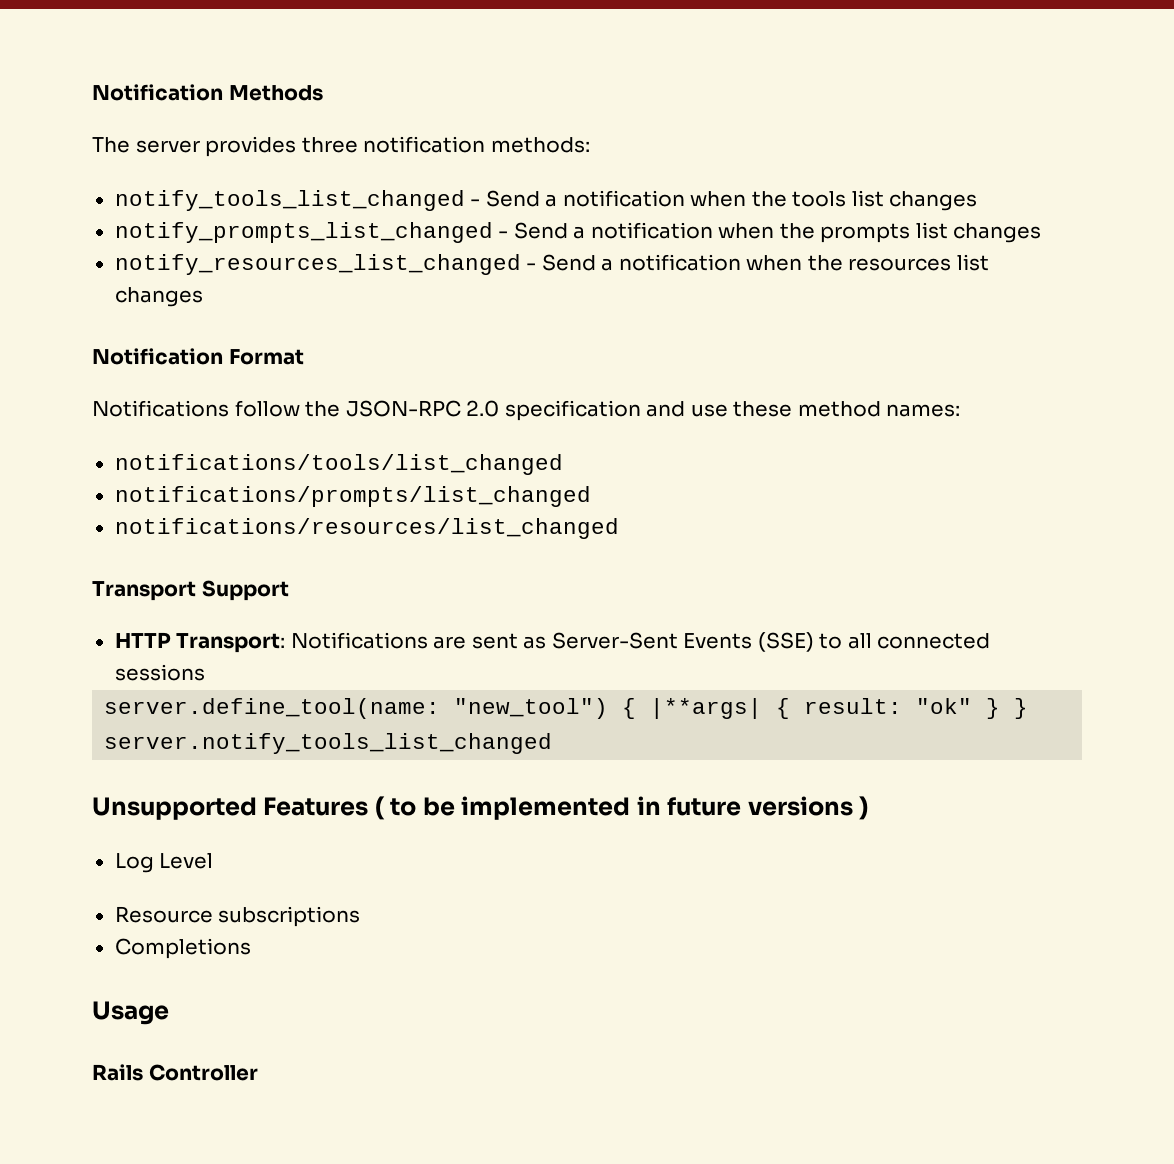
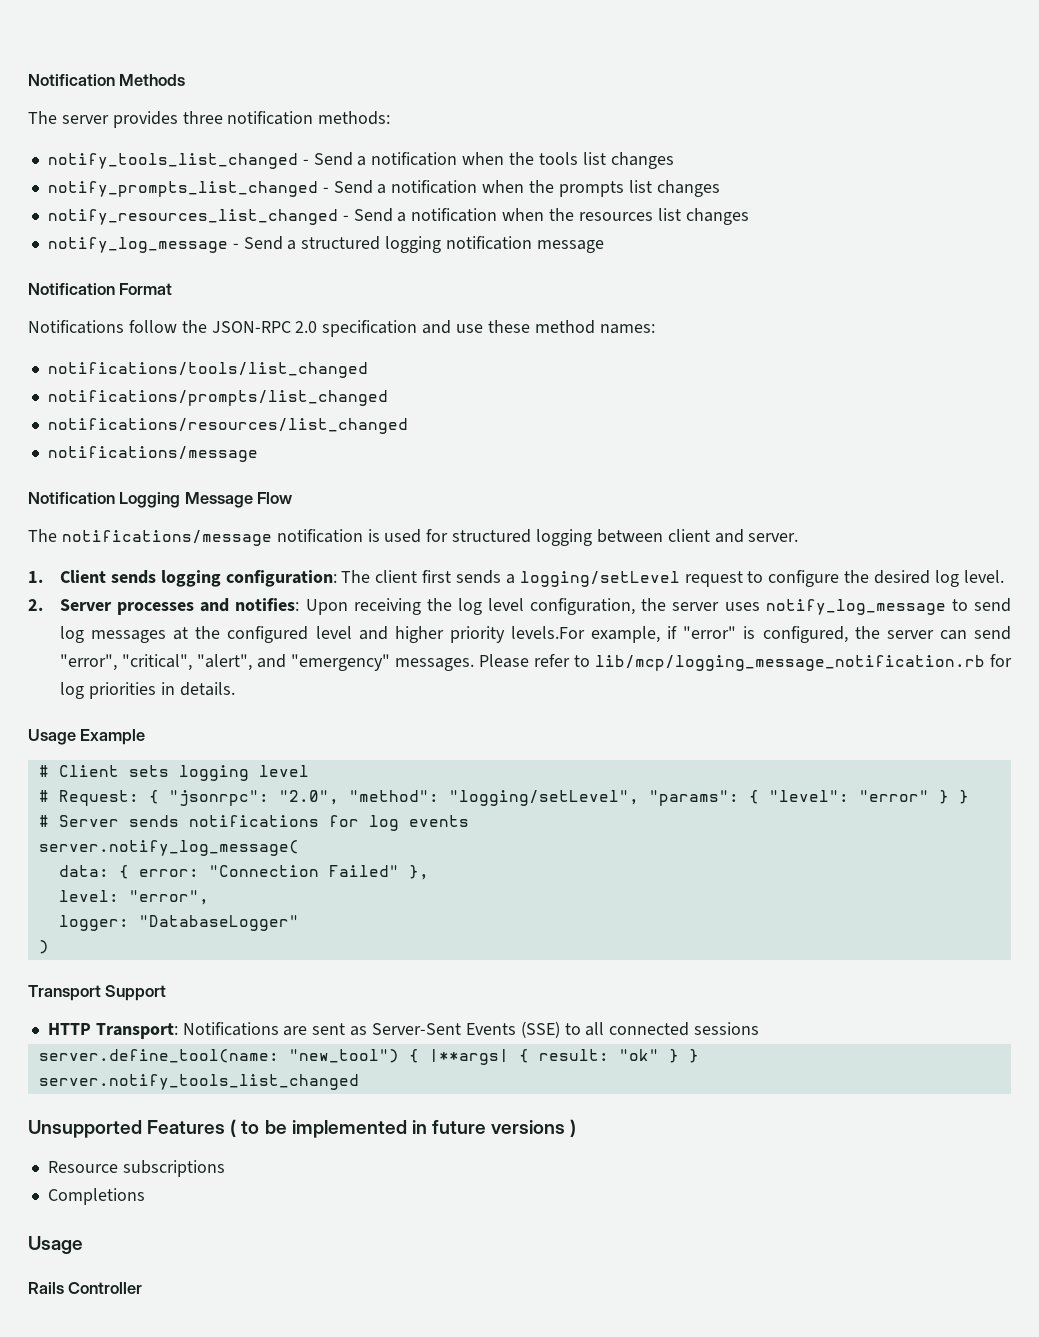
(203, 297) none -> [47,236,604,253] // notify_log_message - Send a structured logging notification message
(619, 528) none -> [47,446,258,462] [28,492,293,508] [28,529,799,546] [28,570,1004,587] [28,598,1011,615] [60,626,1011,643] [60,654,1012,671] [60,682,235,699] [28,729,146,745] [38,765,309,781] [38,790,969,806] [38,815,469,831] [38,840,299,856] [58,865,429,880] [58,890,209,905] [58,915,299,931] [38,940,49,954] // notifications/message // Notification Logging Message Flow // The notifications/message notification is used for structured logging between client and server. // 1. Client sends logging configuration: The client first sends a logging/setLevel request to configure the desired log level. // 2. Server processes and notifies: Upon receiving the log level configuration, the server uses notify_log_message to send log messages at the configured level and higher priority levels.For example, if "error" is configured, the server can send "error", "critical", "alert", and "emergency" messages. Please refer to lib/mcp/logging_message_notification.rb for log priorities in details. // Usage Example // # Client sets logging level // # Request: { "jsonrpc": "2.0", "method": "logging/setLevel", "params": { "level": "error" } } // # Server sends notifications for log events // server.notify_log_message( // data: { error: "Connection Failed" }, // level: "error", // logger: "DatabaseLogger" // )
[114,853,214,873] // Log Level -> (577, 1128) none

